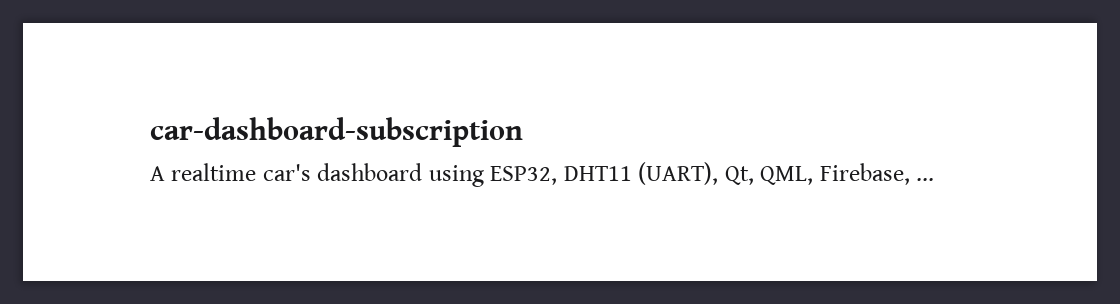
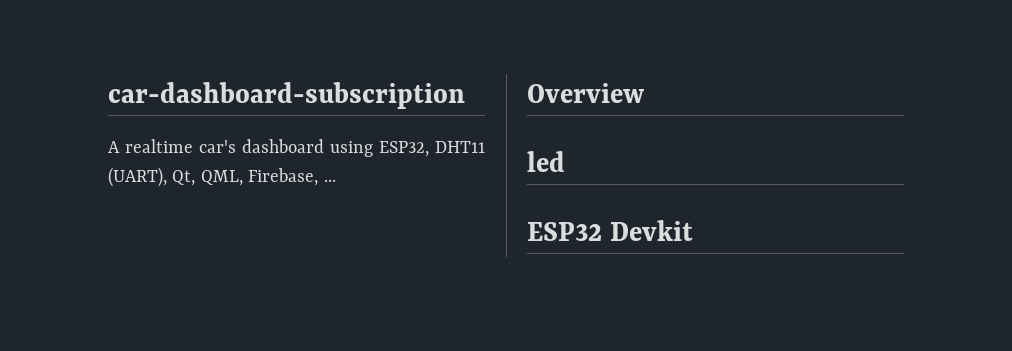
(935, 179) none -> [527,83,644,103] [527,151,565,172] [527,220,694,241] // Overview // led // ESP32 Devkit

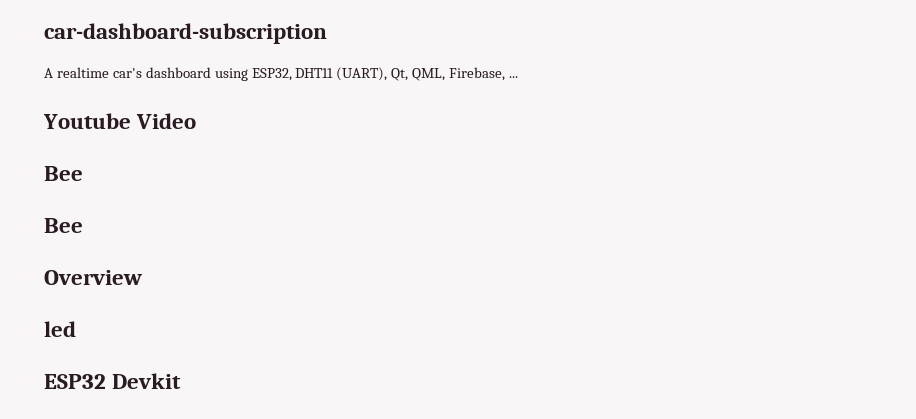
(336, 180) none -> [43,113,197,129] [44,166,83,181] [44,218,83,233] // Youtube Video // Bee // Bee

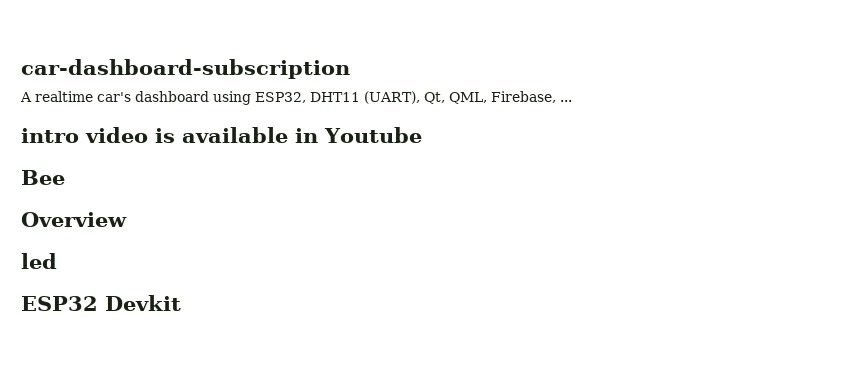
(519, 77) none -> [21,127,318,143] intro video is available in
[136,113,197,129] [44,166,83,181] Video // Bee -> (422, 135) none

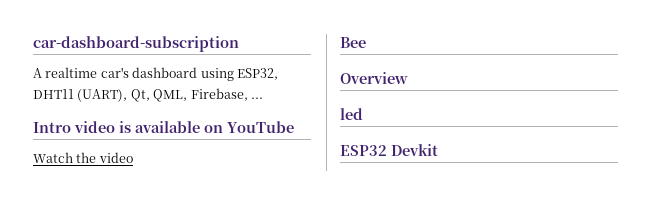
[21,128,79,143] intro -> [33,122,71,133] Intro
[295,127,422,143] in Youtube -> [204,121,294,133] [33,152,133,163] on YouTube // Watch the video

